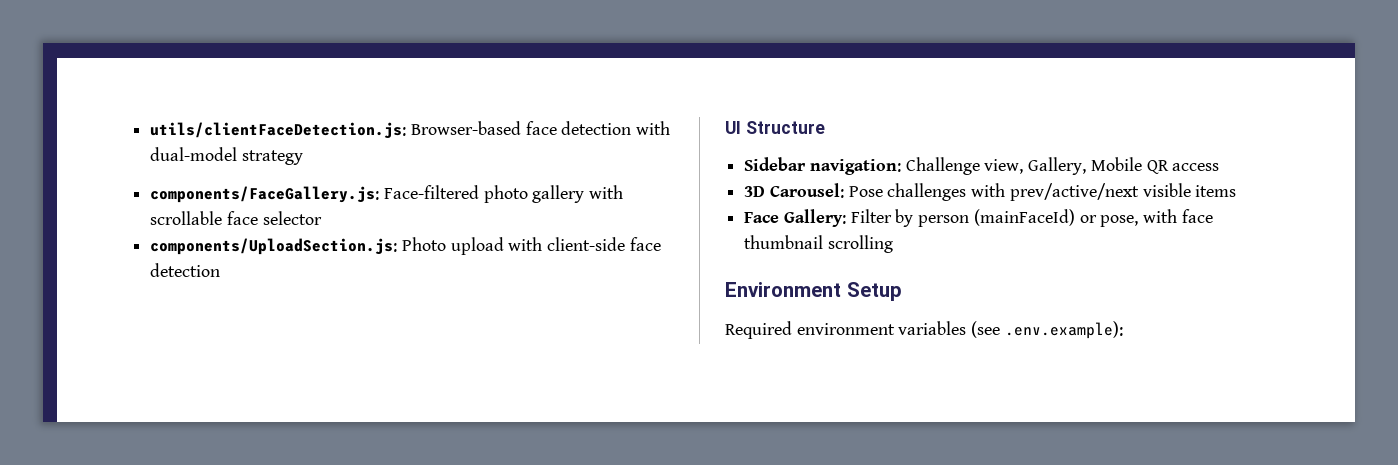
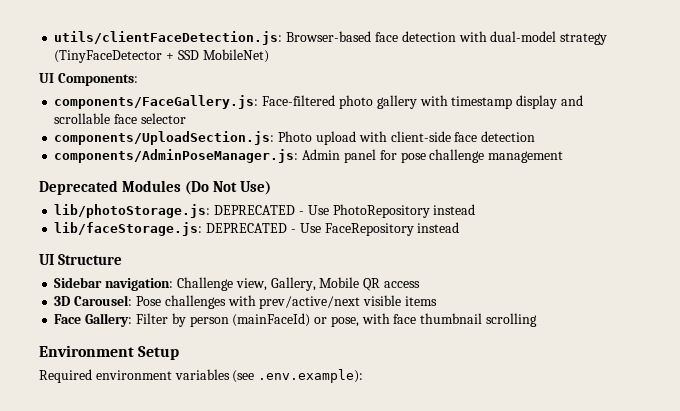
(303, 157) none -> [54,49,269,63] [39,73,138,86] (TinyFaceDetector + SSD MobileNet) // UI Components:
(624, 192) none -> [451,95,583,109] timestamp display and
(221, 270) none -> [54,149,564,163] [39,180,271,195] [54,204,476,218] [54,222,460,236] // components/AdminPoseManager.js: Admin panel for pose challenge management // Deprecated Modules (Do Not Use) // lib/photoStorage.js: DEPRECATED - Use PhotoRepository instead // lib/faceStorage.js: DEPRECATED - Use FaceRepository instead

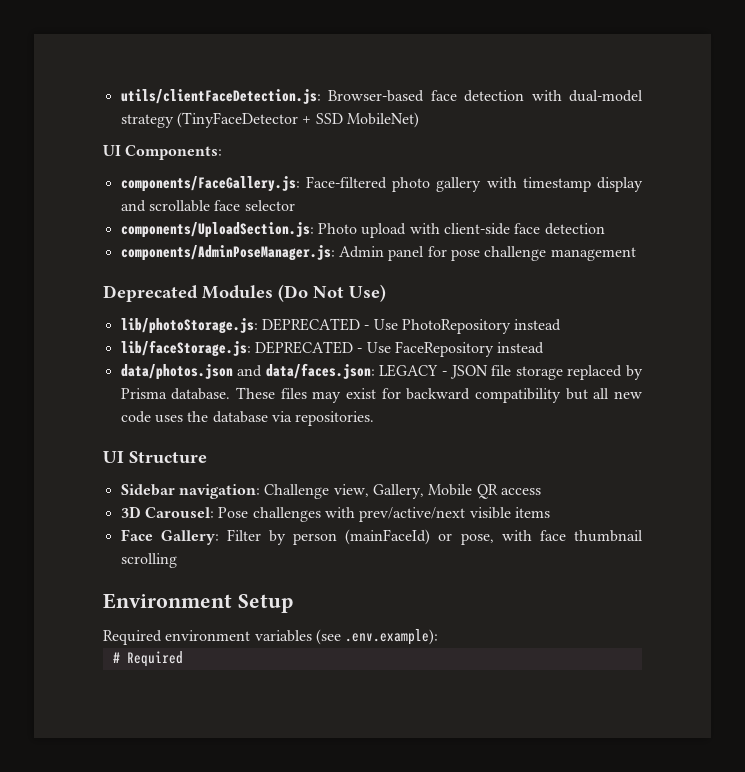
(460, 227) none -> [120,363,644,380] [120,387,643,403] [120,411,375,426] // data/photos.json and data/faces.json: LEGACY - JSON file storage replaced by Prisma database. These files may exist for backward compatibility but all new code uses the database via repositories.
(364, 376) none -> [112,651,183,667] // # Required

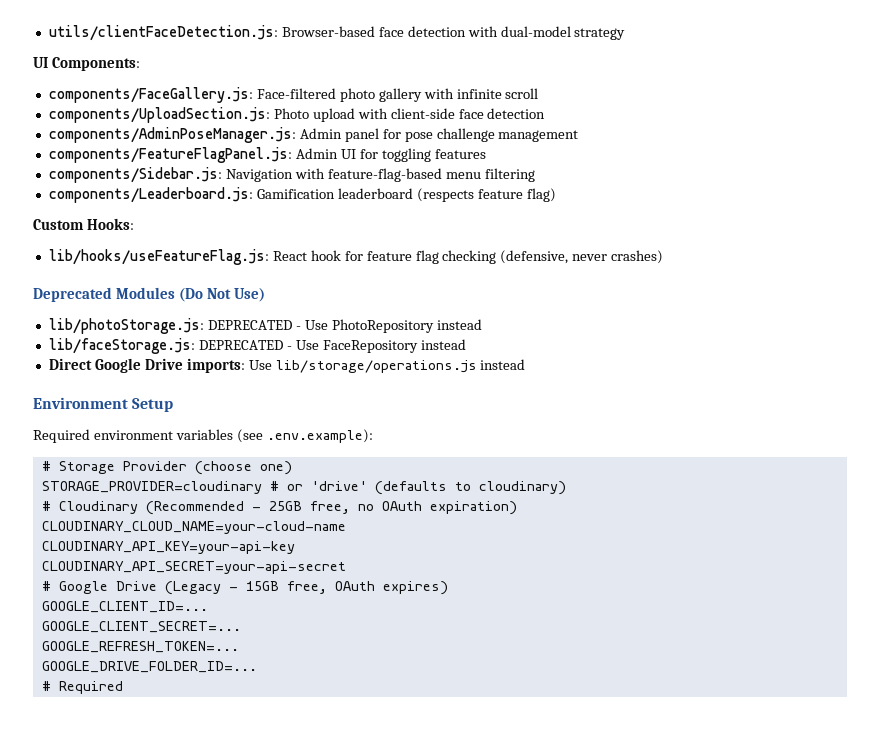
[176,112,419,128] (TinyFaceDetector + SSD MobileNet) -> (626, 34) none
[522,177,644,192] [120,200,295,212] timestamp display and scrollable face selector -> [456,88,539,99] infinite scroll
(636, 254) none -> [48,147,486,163] [48,167,535,183] [48,187,556,203] [33,218,134,230] [48,249,664,265] // components/FeatureFlagPanel.js: Admin UI for toggling features // components/Sidebar.js: Navigation with feature-flag-based menu filtering // components/Leaderboard.js: Gamification leaderboard (respects feature flag) // Custom Hooks: // lib/hooks/useFeatureFlag.js: React hook for feature flag checking (defensive, never crashes)
[120,363,644,380] [120,387,643,403] [120,411,375,426] [103,451,207,464] [120,484,541,499] [120,506,550,522] [120,529,643,545] [120,553,177,568] data/photos.json and data/faces.json: LEGACY - JSON file storage replaced by Prisma database. These files may exist for backward compatibility but all new code uses the database via repositories. // UI Structure // Sidebar navigation: Challenge view, Gallery, Mobile QR access // 3D Carousel: Pose challenges with prev/active/next visible items // Face Gallery: Filter by person (mainFaceId) or pose, with face thumbnail scrolling -> [48,358,526,373] Direct Google Drive imports: Use lib/storage/operations.js instead
(439, 637) none -> [41,461,292,475] [41,481,566,495] [41,501,517,515] [41,521,346,534] [41,541,295,554] [41,561,346,574] [41,581,448,595] [41,601,208,613] [41,621,241,633] [41,641,239,653] [41,661,257,673] // # Storage Provider (choose one) // STORAGE_PROVIDER=cloudinary # or 'drive' (defaults to cloudinary) // # Cloudinary (Recommended - 25GB free, no OAuth expiration) // CLOUDINARY_CLOUD_NAME=your-cloud-name // CLOUDINARY_API_KEY=your-api-key // CLOUDINARY_API_SECRET=your-api-secret // # Google Drive (Legacy - 15GB free, OAuth expires) // GOOGLE_CLIENT_ID=... // GOOGLE_CLIENT_SECRET=... // GOOGLE_REFRESH_TOKEN=... // GOOGLE_DRIVE_FOLDER_ID=...

